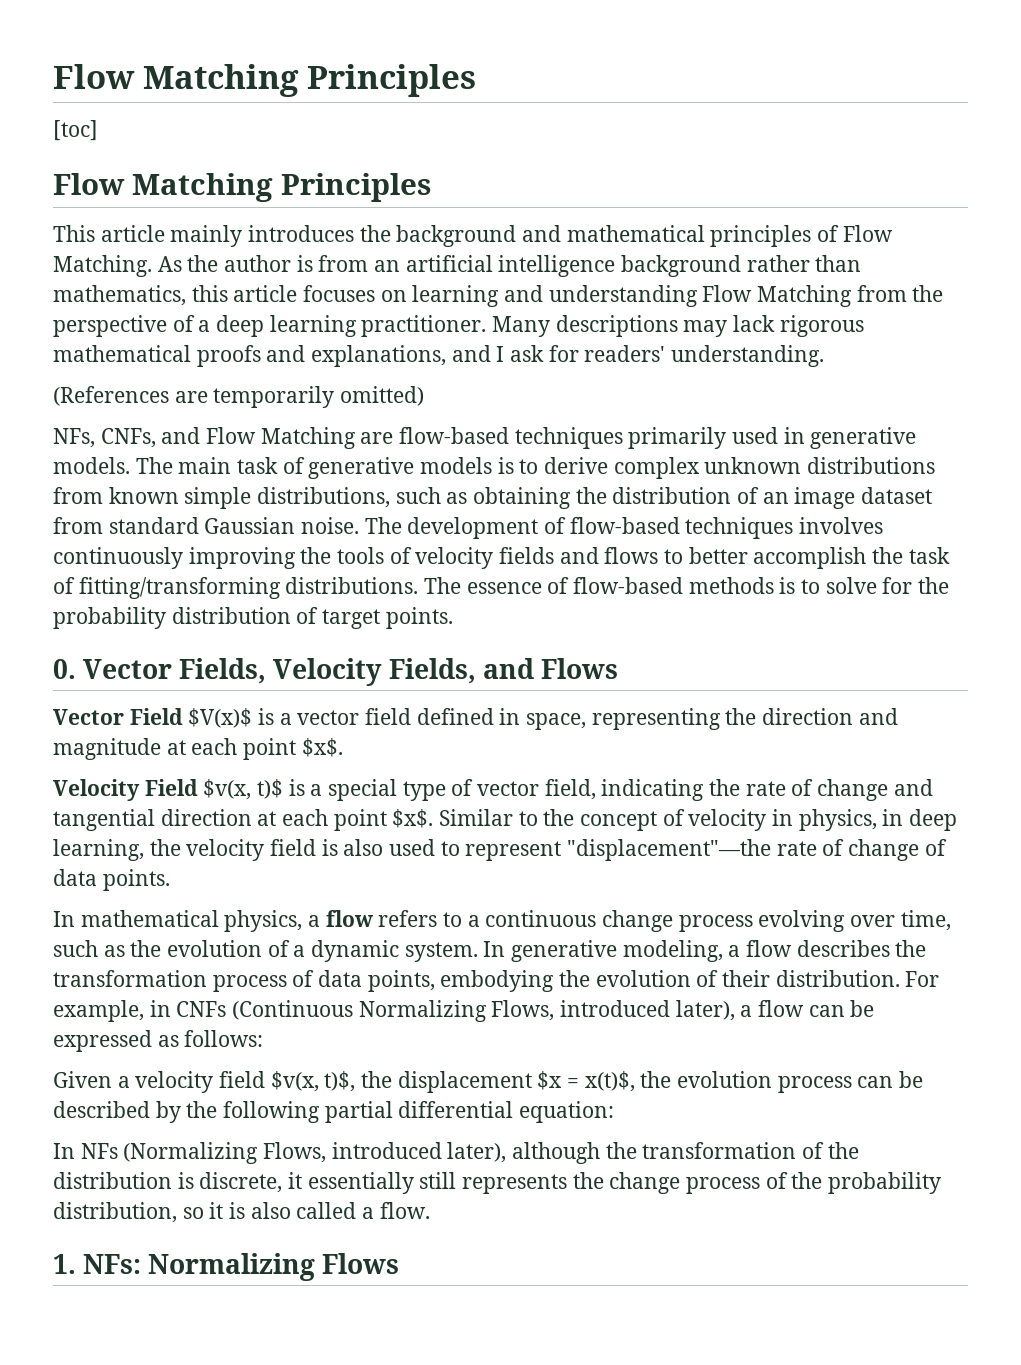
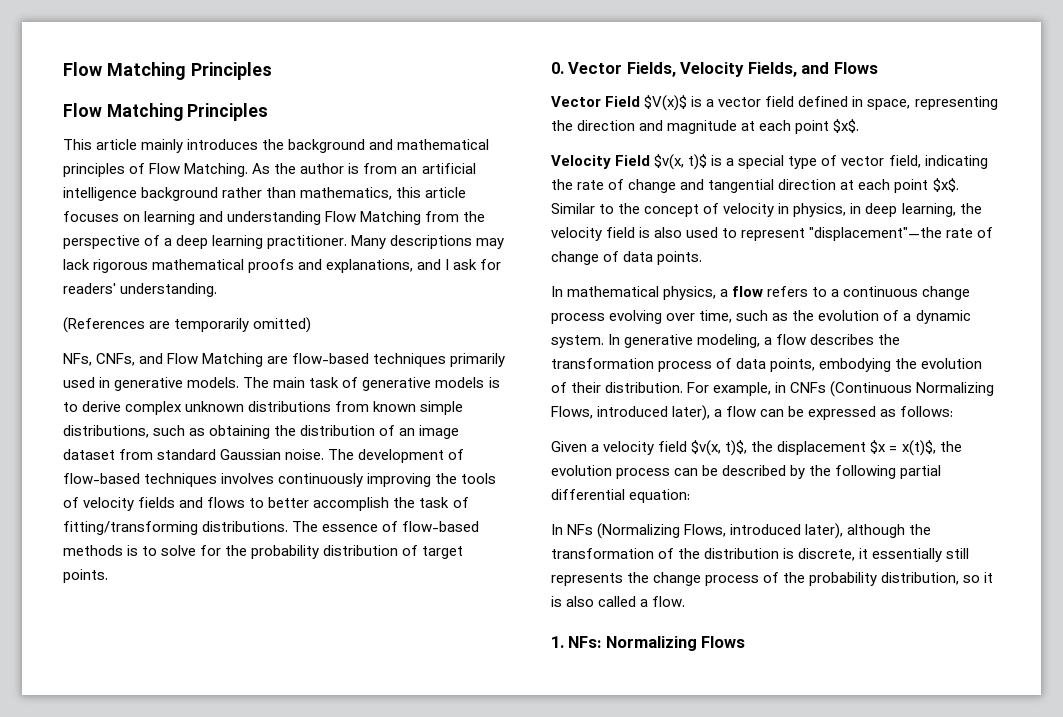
[53,64,476,97] [53,120,98,141] Flow Matching Principles // [toc] -> [63,62,272,80] Flow Matching Principles

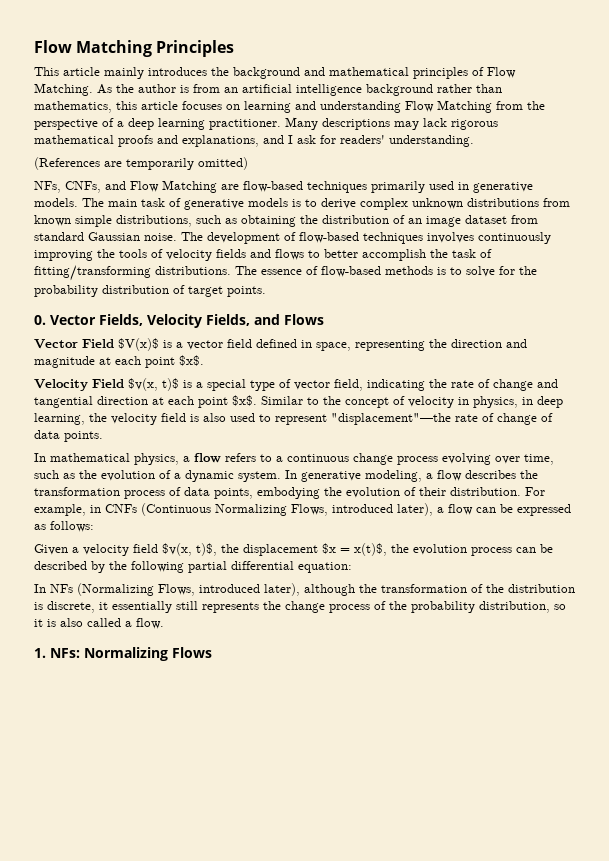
[63,62,272,80] [63,103,269,121] Flow Matching Principles // Flow Matching Principles -> [34,40,235,57] Flow Matching Principles

